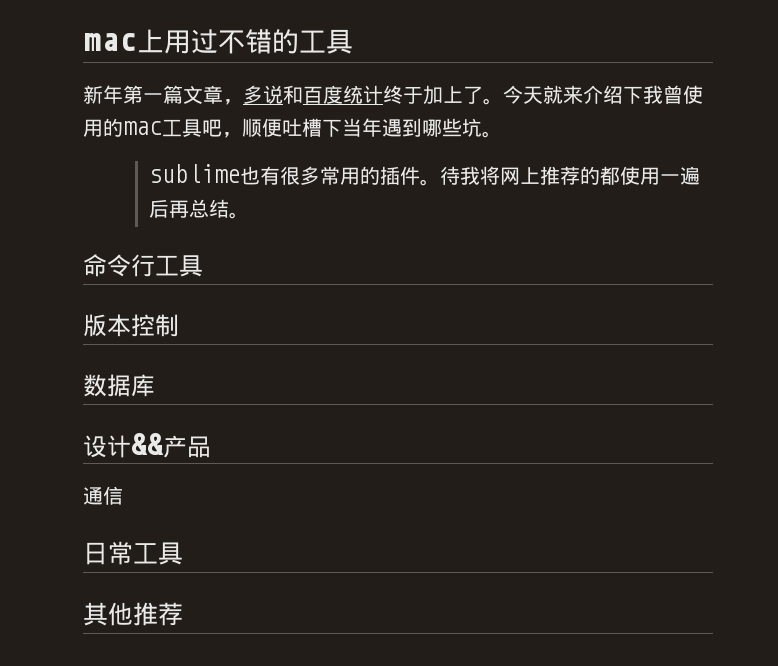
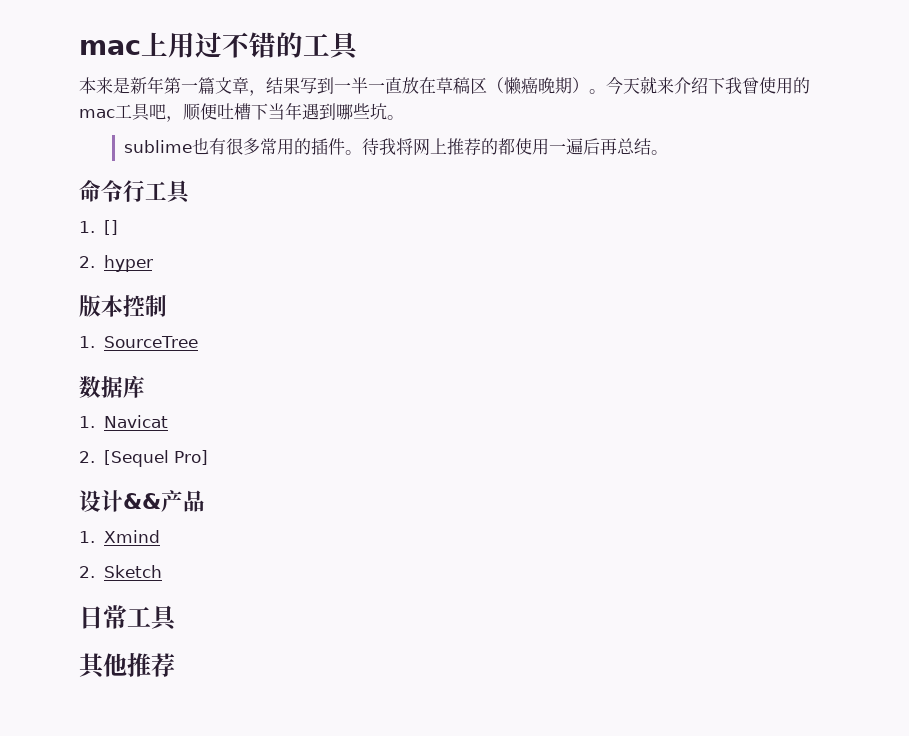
(353, 41) none -> [79,77,130,94] 本来是
[243,85,483,105] 多说和百度统计终于加上了 -> [266,77,589,95] 结果写到一半一直放在草稿区（懒癌晚期）
(203, 266) none -> [79,220,118,235] [79,255,153,272] // 1. [] // 2. hyper
(179, 325) none -> [79,336,199,348] // 1. SourceTree
(155, 385) none -> [79,415,168,428] [79,450,208,467] // 1. Navicat // 2. [Sequel Pro]
[83,486,123,505] 通信 -> [79,530,160,543] [79,565,162,578] 1. Xmind // 2. Sketch

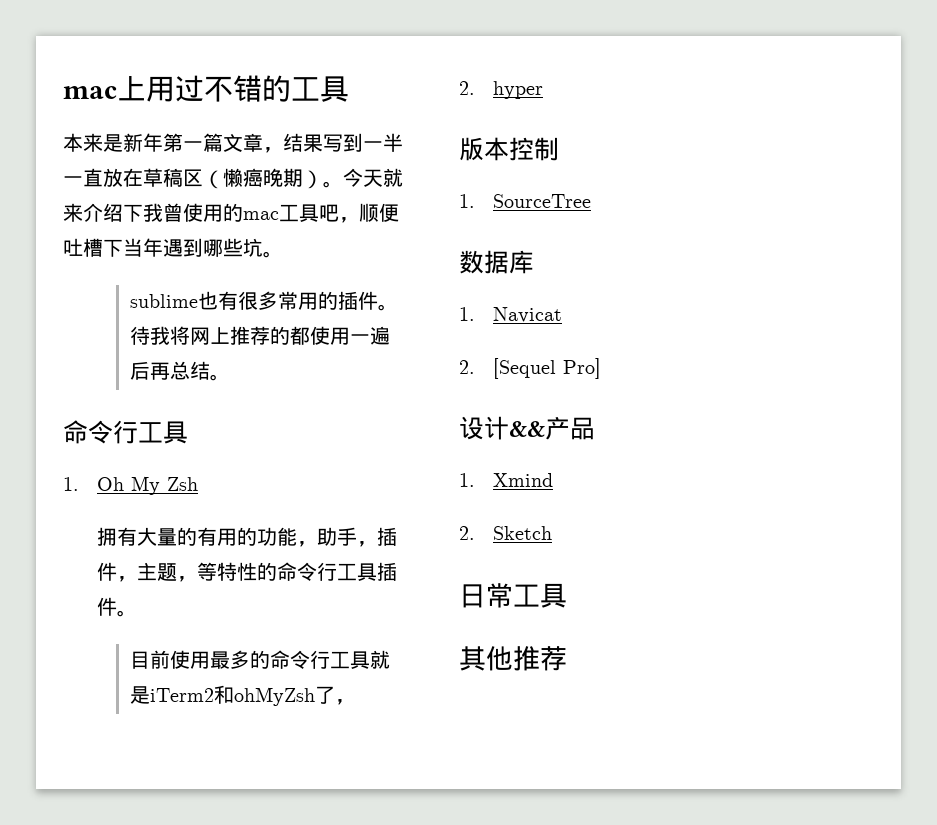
[103,220,118,235] [] -> [96,476,198,495] [96,527,397,547] [96,562,397,582] [96,597,137,617] [130,650,391,669] [130,685,356,706] Oh My Zsh // 拥有大量的有用的功能，助手，插件，主题，等特性的命令行工具插件。 // 目前使用最多的命令行工具就是iTerm2和ohMyZsh了，

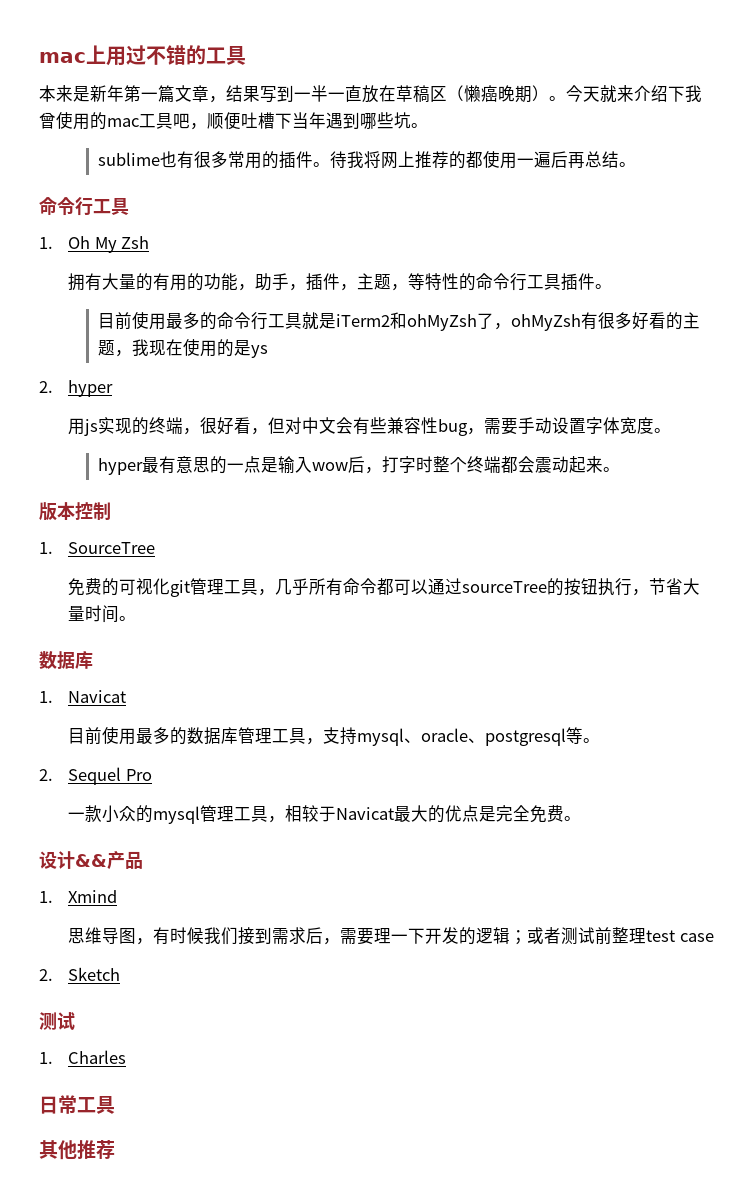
[459,81,543,99] [459,137,559,161] [459,194,591,208] [459,250,534,274] [459,307,562,323] [459,358,601,379] // 2. hyper // 版本控制 // 1. SourceTree // 数据库 // 1. Navicat // 2. [Sequel Pro] -> [510,312,700,331] [97,339,268,358] [39,380,114,397] [68,417,672,436] [97,456,620,475] [39,502,111,521] [39,542,156,554] [68,578,701,597] [68,605,137,623] [39,651,93,669] [39,690,127,703] [68,727,601,746] [39,767,152,785] [68,805,582,824] ohMyZsh有很多好看的主题，我现在使用的是ys // 2. hyper // 用js实现的终端，很好看，但对中文会有些兼容性bug，需要手动设置字体宽度。 // hyper最有意思的一点是输入wow后，打字时整个终端都会震动起来。 // 版本控制 // 1. SourceTree // 免费的可视化git管理工具，几乎所有命令都可以通过sourceTree的按钮执行，节省大量时间。 // 数据库 // 1. Navicat // 目前使用最多的数据库管理工具，支持mysql、oracle、postgresql等。 // 2. Sequel Pro // 一款小众的mysql管理工具，相较于Navicat最大的优点是完全免费。
(553, 480) none -> [68,927,714,945] // 思维导图，有时候我们接到需求后，需要理一下开发的逻辑；或者测试前整理test case
(552, 533) none -> [39,1012,75,1030] [39,1050,127,1064] // 测试 // 1. Charles

